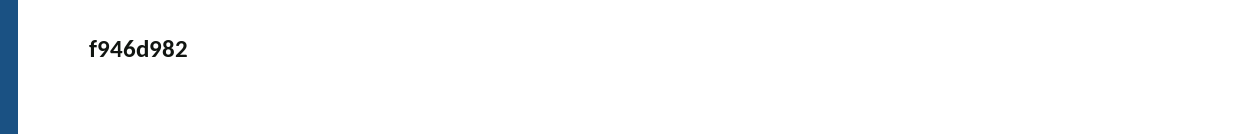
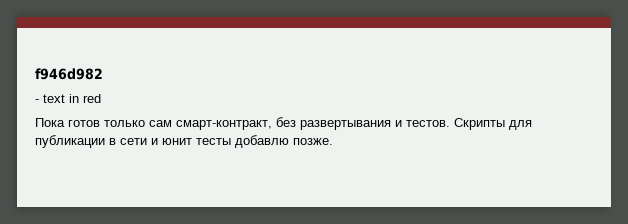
(188, 48) none -> [35,94,101,103] [35,117,532,130] [35,135,333,148] // - text in red // Пока готов только сам смарт-контракт, без развертывания и тестов. Скрипты для публикации в сети и юнит тесты добавлю позже.

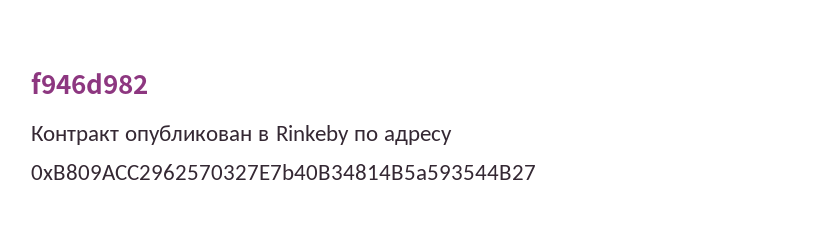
[35,94,101,103] [35,117,532,130] [35,135,333,148] - text in red // Пока готов только сам смарт-контракт, без развертывания и тестов. Скрипты для публикации в сети и юнит тесты добавлю позже. -> [31,125,453,145] [31,164,536,180] Контракт опубликован в Rinkeby по адресу 0xB809ACC2962570327E7b40B34814B5a593544B27

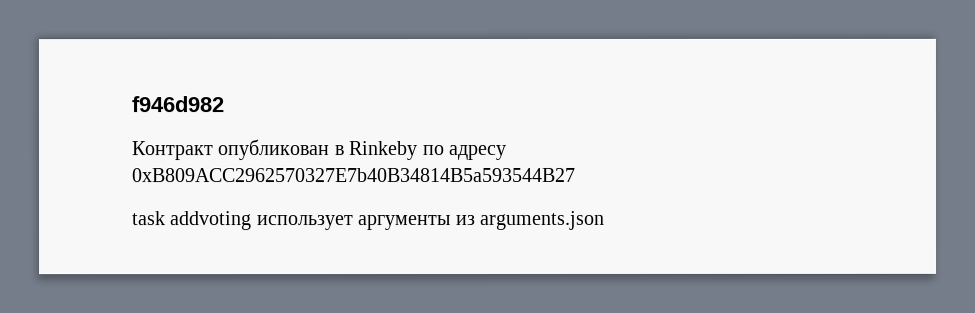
(536, 172) none -> [132,210,605,231] // task addvoting использует аргументы из arguments.json

